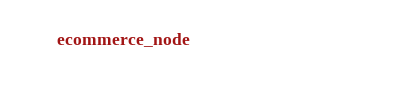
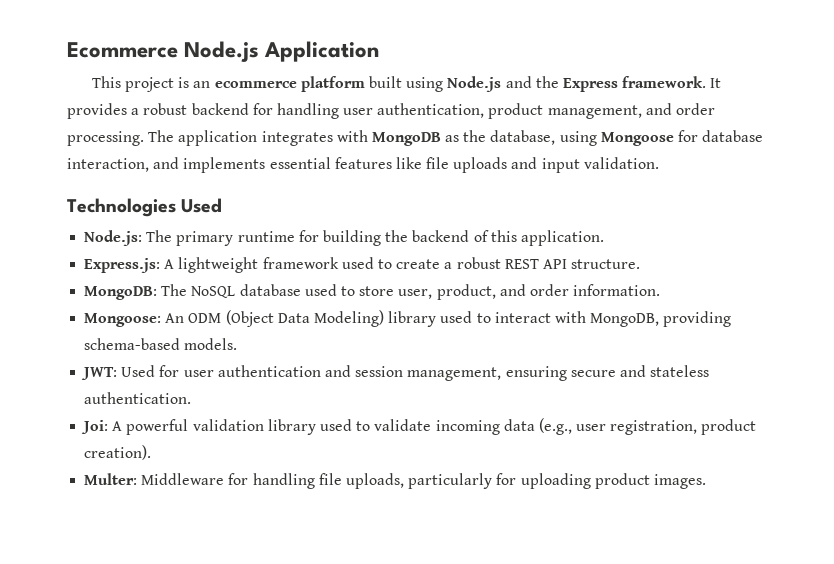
[57,33,190,47] ecommerce_node -> [67,41,380,62] [91,76,722,92] [67,103,716,119] [67,130,764,146] [67,157,659,173] [67,198,223,217] [84,230,604,246] [84,257,641,273] [84,284,661,300] [84,310,732,327] [84,338,238,350] [81,365,710,381] [84,392,192,404] [81,418,757,435] [84,445,152,460] [84,473,706,489] Ecommerce Node.js Application // This project is an ecommerce platform built using Node.js and the Express framework. It provides a robust backend for handling user authentication, product management, and order processing. The application integrates with MongoDB as the database, using Mongoose for database interaction, and implements essential features like file uploads and input validation. // Technologies Used // Node.js: The primary runtime for building the backend of this application. // Express.js: A lightweight framework used to create a robust REST API structure. // MongoDB: The NoSQL database used to store user, product, and order information. // Mongoose: An ODM (Object Data Modeling) library used to interact with MongoDB, providing schema-based models. // JWT: Used for user authentication and session management, ensuring secure and stateless authentication. // Joi: A powerful validation library used to validate incoming data (e.g., user registration, product creation). // Multer: Middleware for handling file uploads, particularly for uploading product images.

